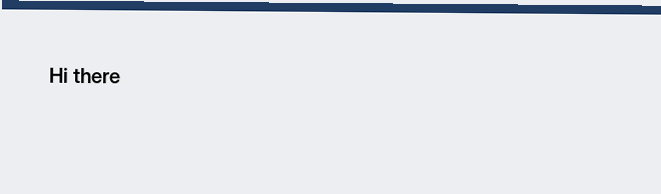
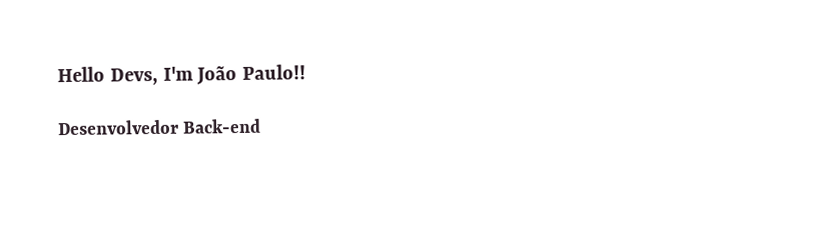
[49,67,122,84] Hi there -> [57,64,307,86] [58,118,262,136] Hello Devs, I'm João Paulo!! // Desenvolvedor Back-end

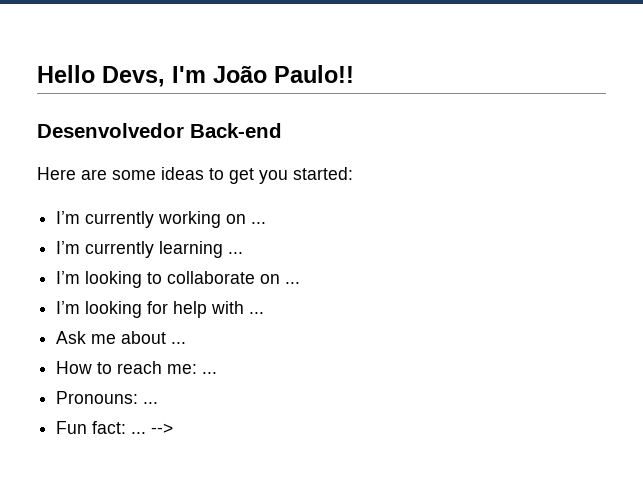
(262, 126) none -> [37,167,353,184] [56,211,267,228] [56,241,244,258] [56,271,301,288] [56,301,265,318] [56,331,187,344] [56,361,218,374] [56,391,159,404] [56,421,174,434] // Here are some ideas to get you started: // I’m currently working on ... // I’m currently learning ... // I’m looking to collaborate on ... // I’m looking for help with ... // Ask me about ... // How to reach me: ... // Pronouns: ... // Fun fact: ... -->

